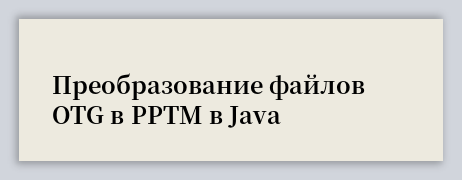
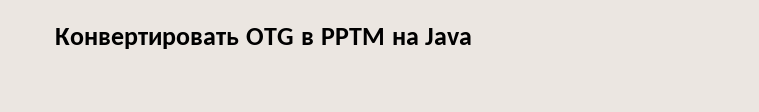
[52,73,366,100] Преобразование файлов -> [55,28,239,49] Конвертировать
[209,111,224,124] в -> [391,32,419,45] на

